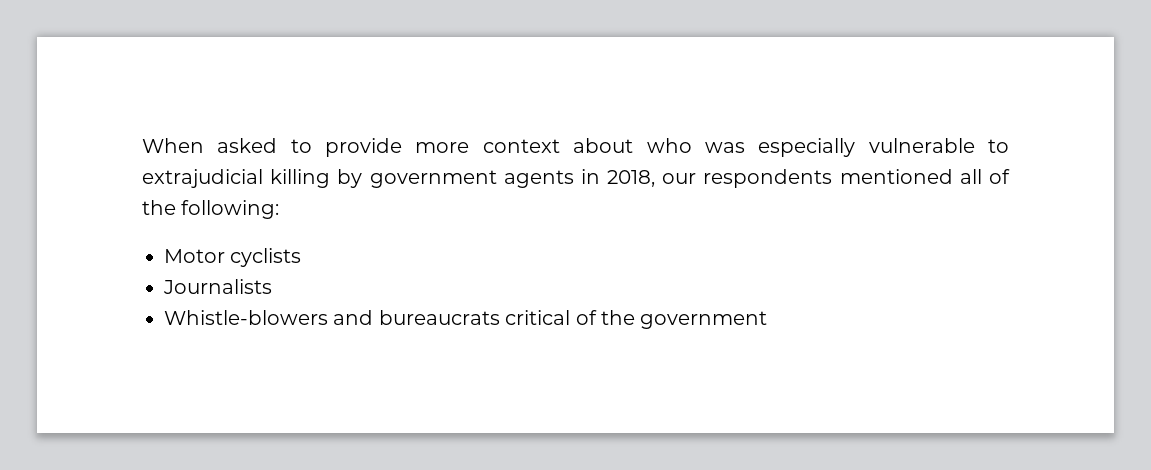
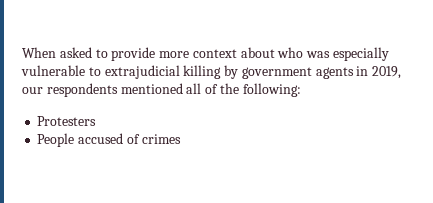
[607,170,656,187] 2018, -> [372,66,402,79] 2019,
[164,248,302,267] [163,279,272,294] [164,310,768,329] Motor cyclists // Journalists // Whistle-blowers and bureaucrats critical of the government -> [37,116,97,126] [37,133,181,147] Protesters // People accused of crimes

